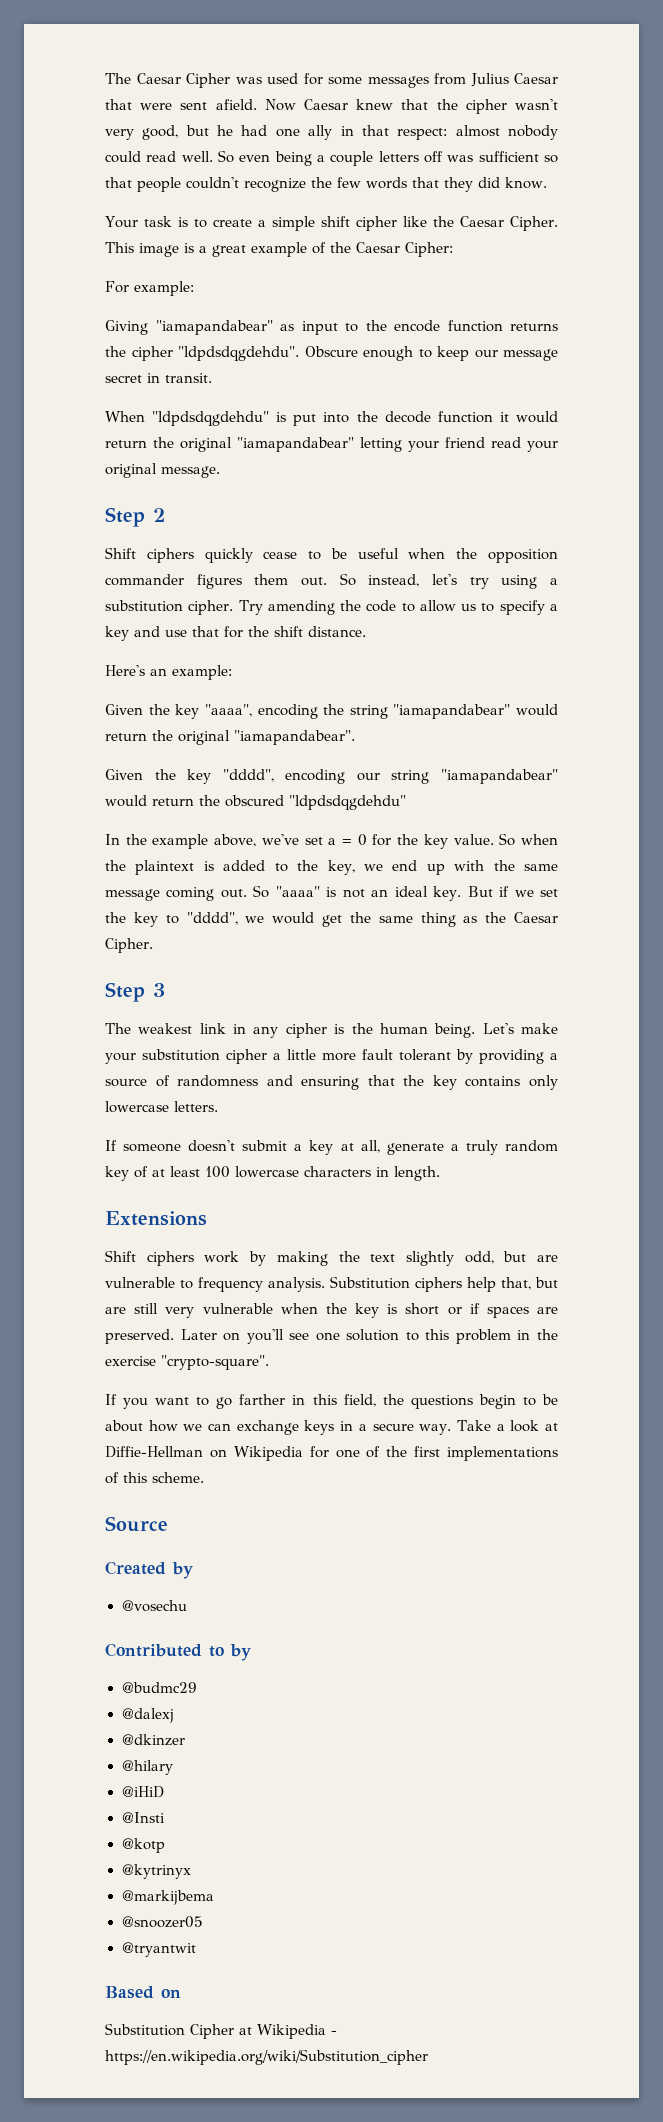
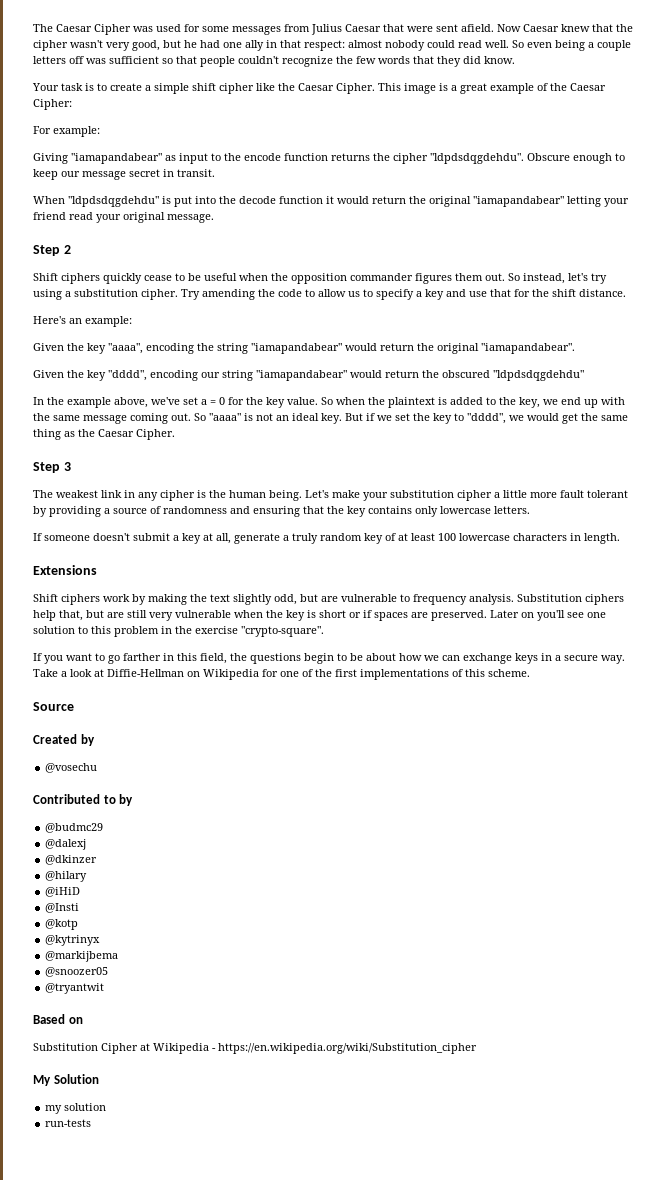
(428, 2057) none -> [33,1074,99,1086] [45,1103,107,1114] [45,1119,92,1127] // My Solution // my solution // run-tests

